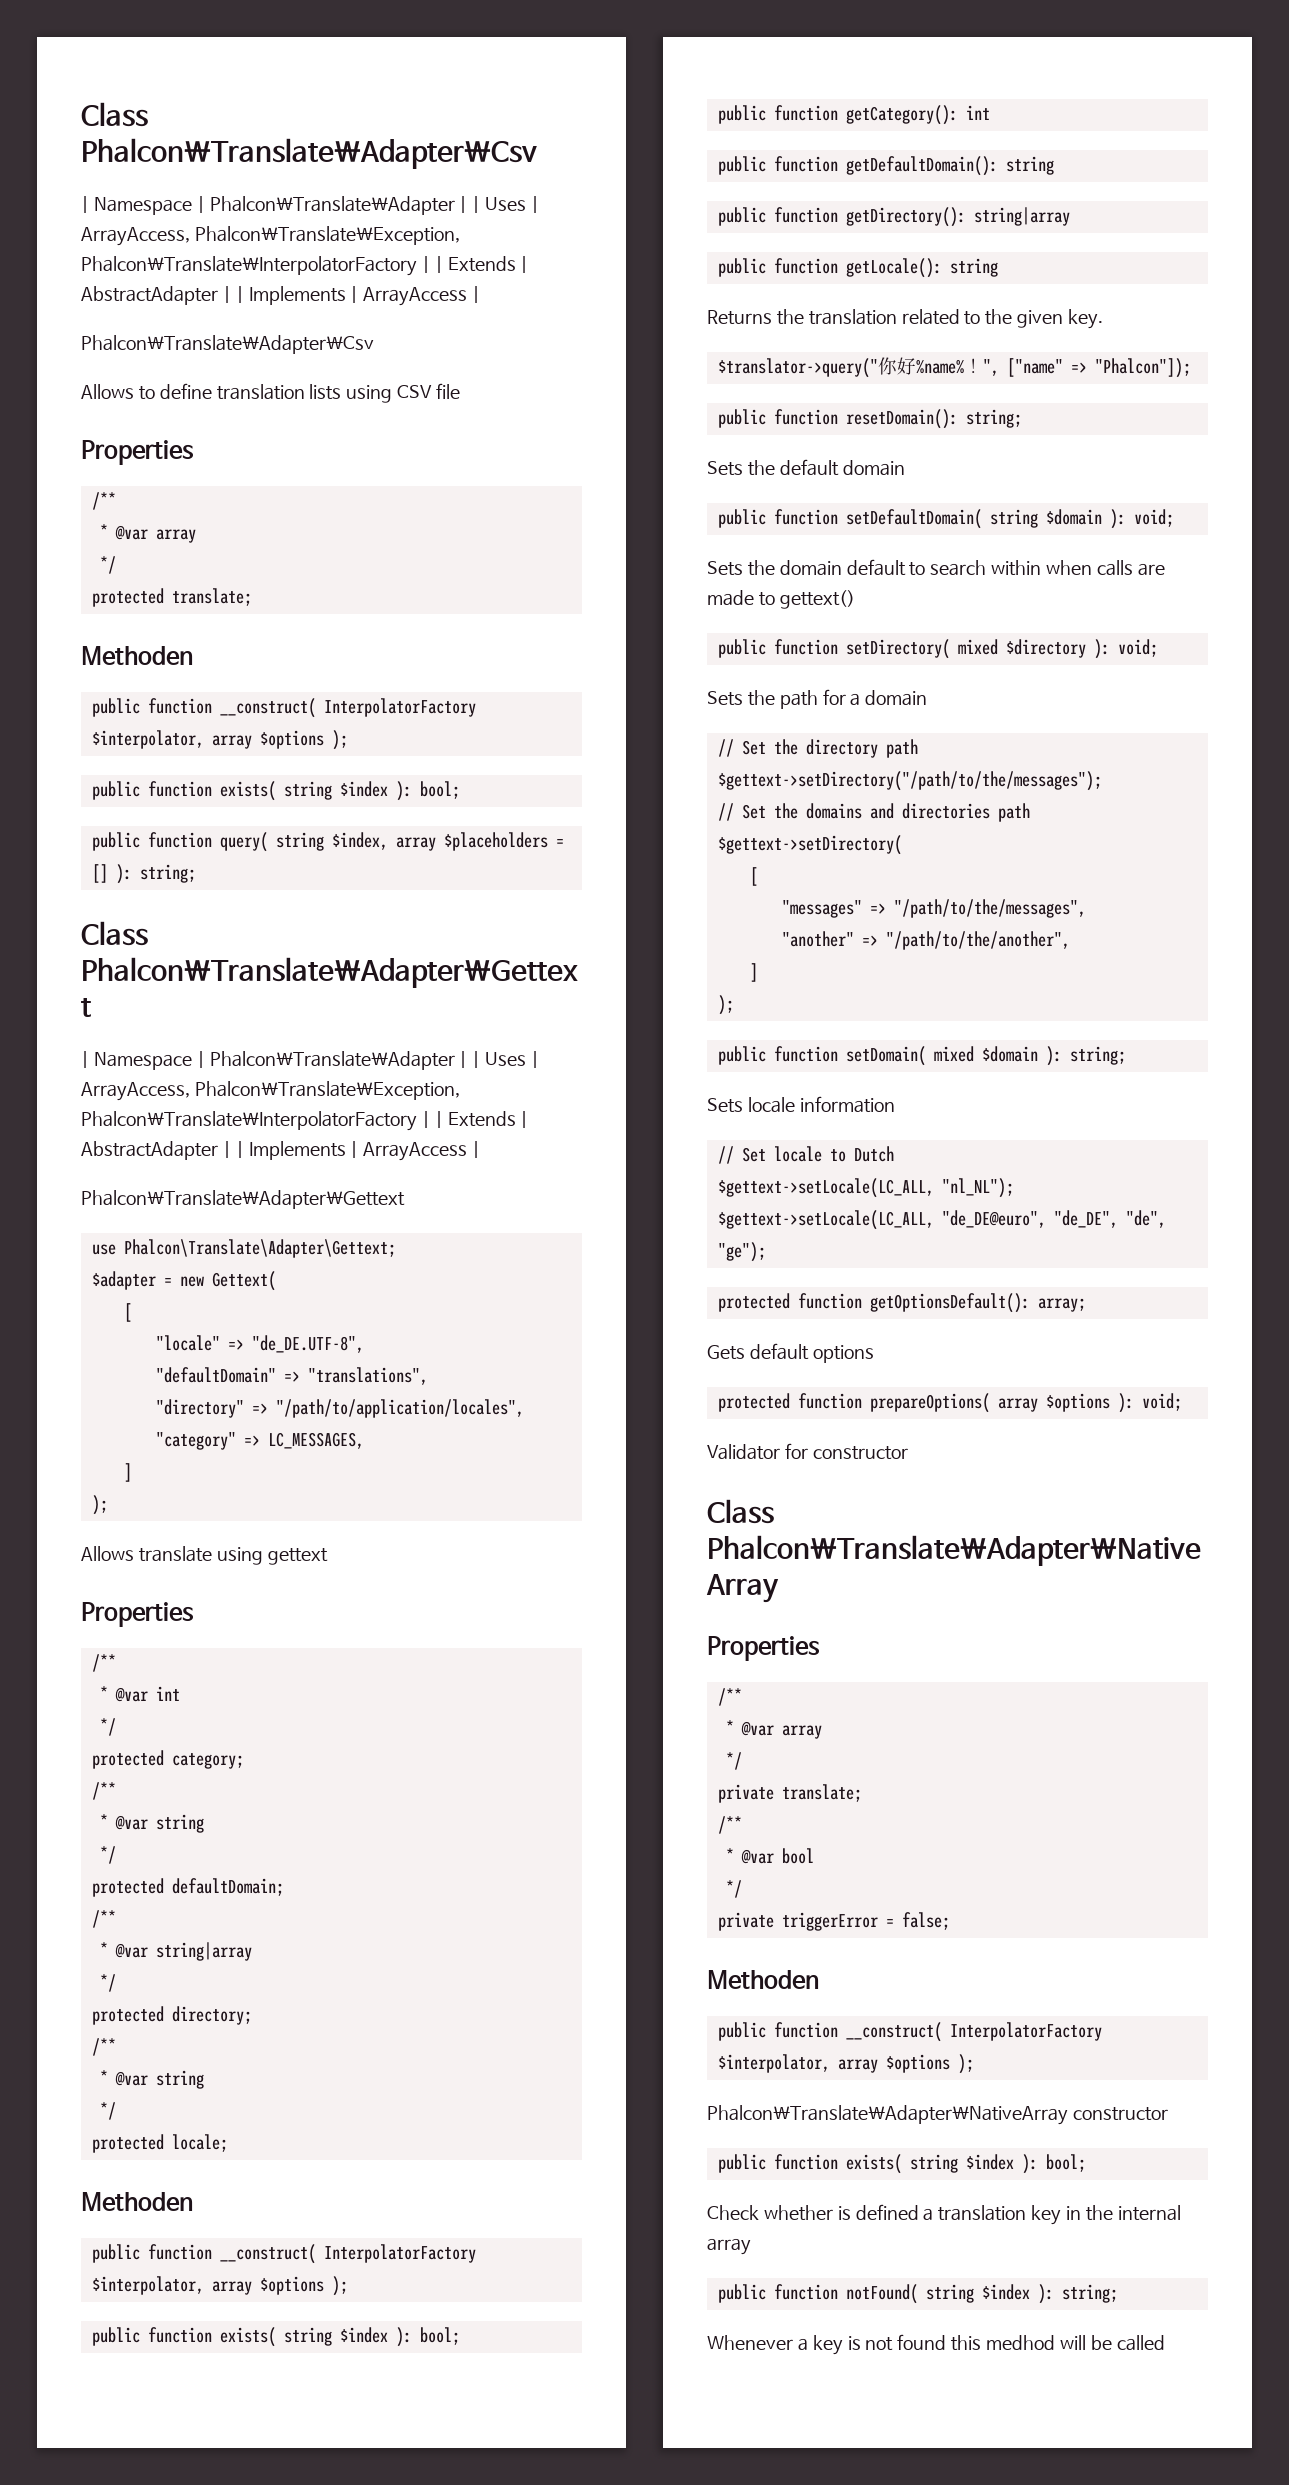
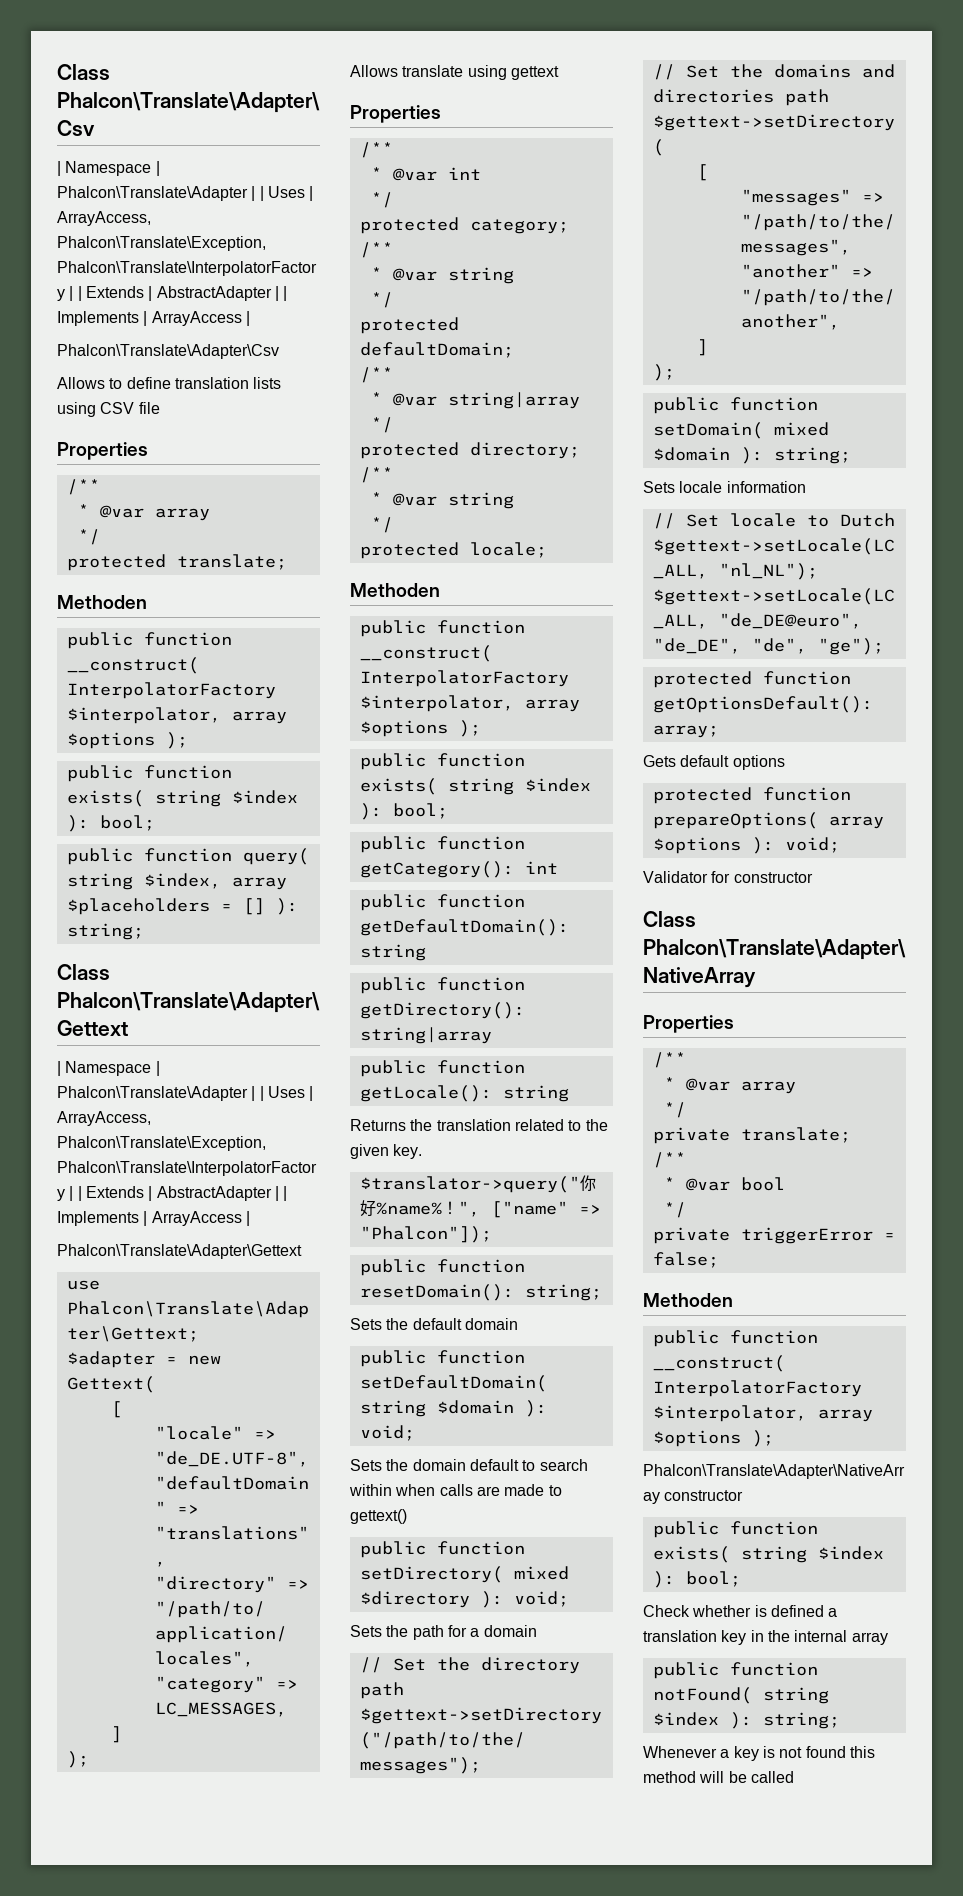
[986,2335,1056,2350] medhod -> [643,1771,696,1783] method

